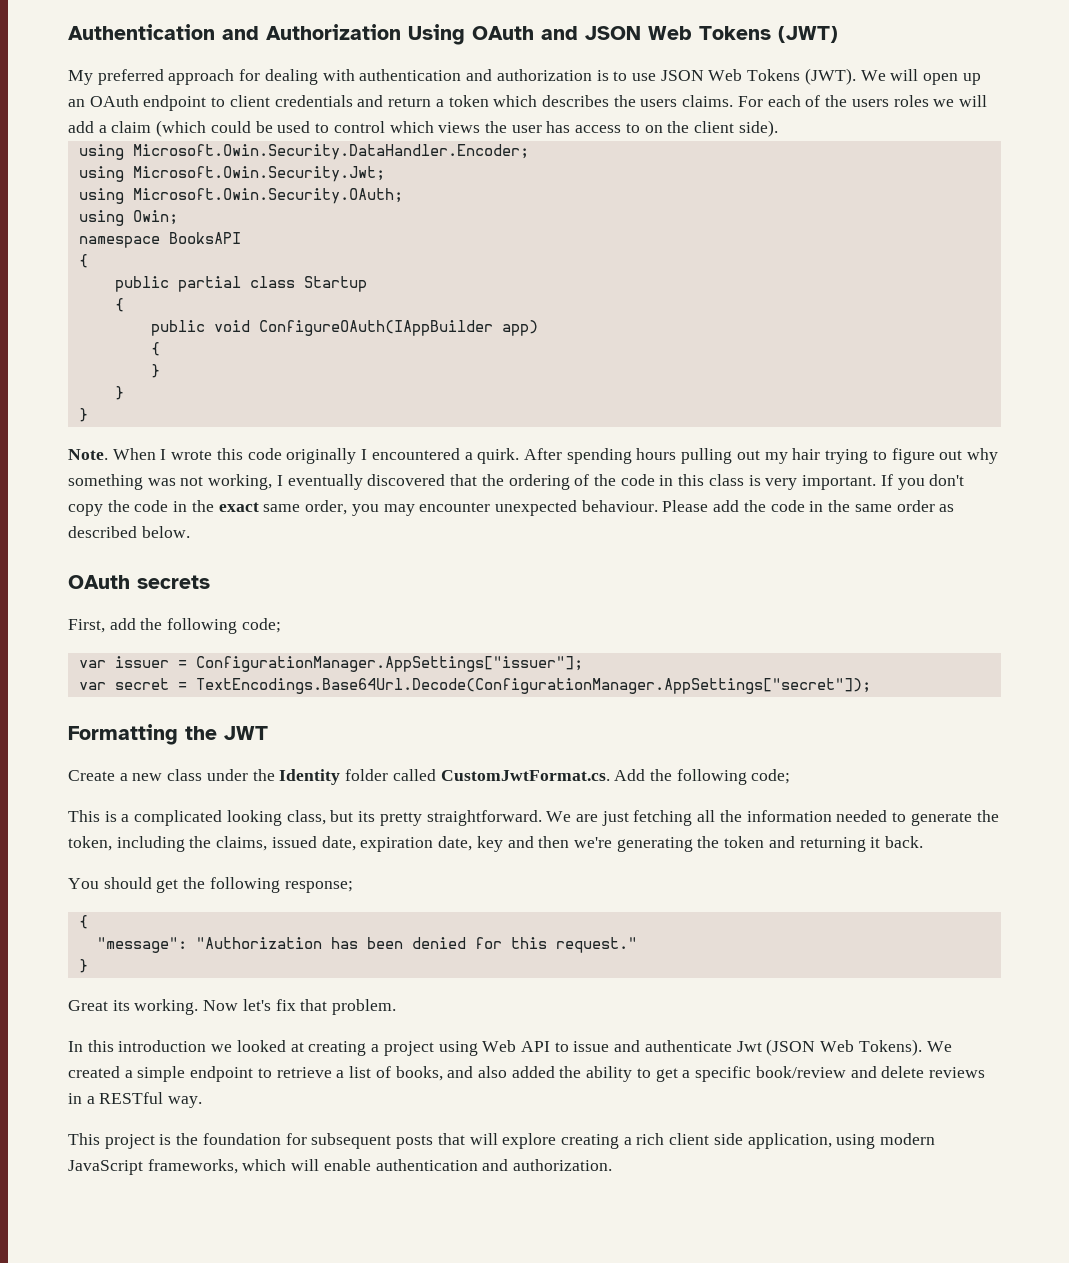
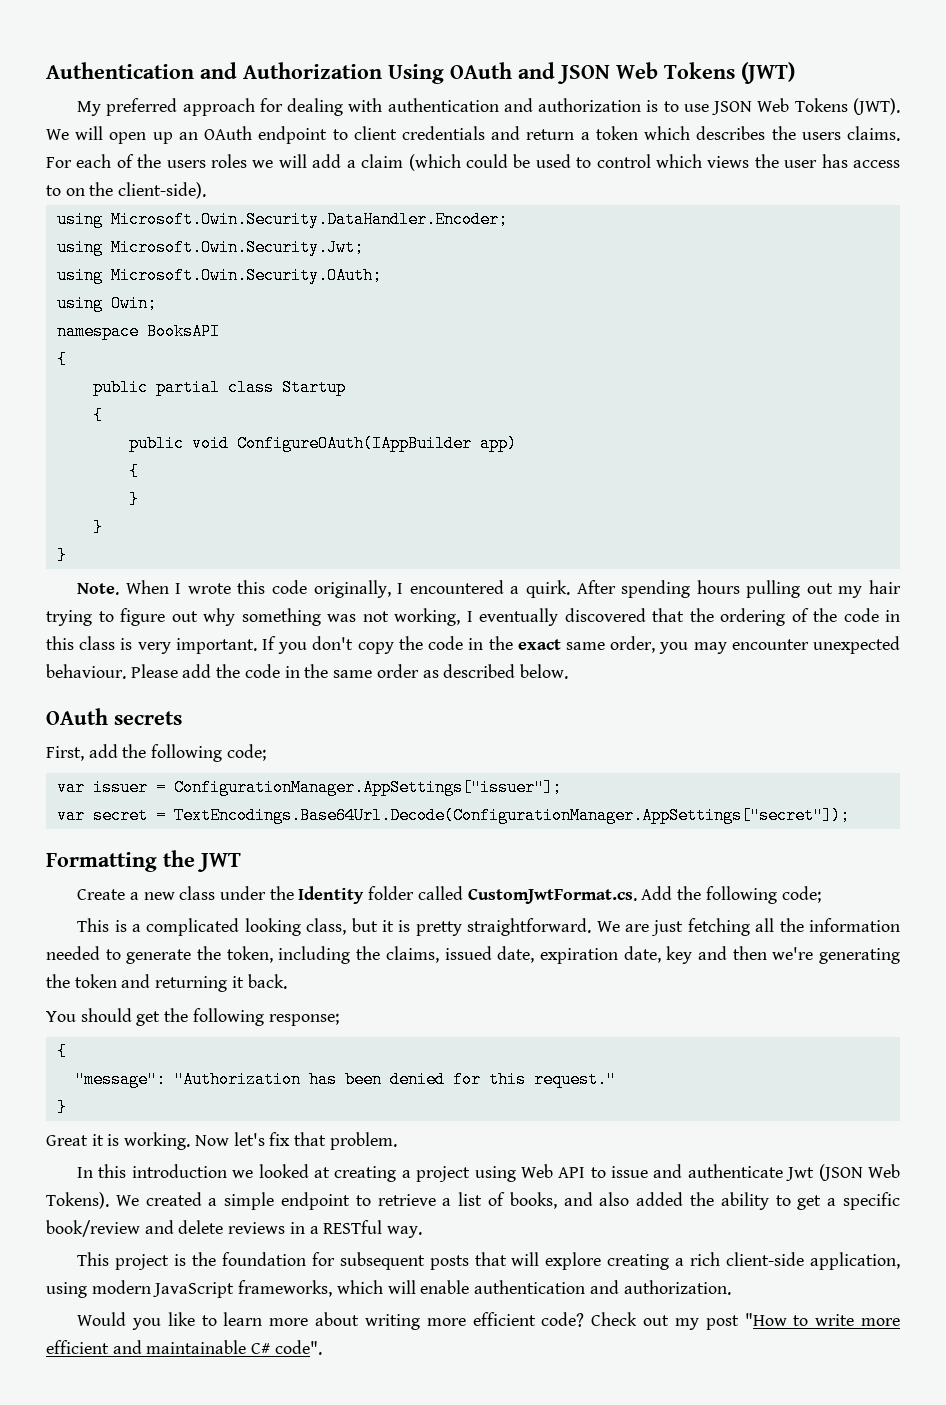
[694,120,778,137] client side). -> [118,182,207,199] client-side).
[286,448,357,464] originally -> [313,580,391,598] originally,
[358,811,376,822] its -> [381,920,411,932] it is
[112,1000,130,1011] its -> [91,1134,120,1146] it is
[669,1133,743,1145] client side -> [726,1252,805,1266] client-side
(613, 1165) none -> [77,1312,901,1330] [46,1340,322,1355] // Would you like to learn more about writing more efficient code? Check out my post "How to write more efficient and maintainable C# code".

